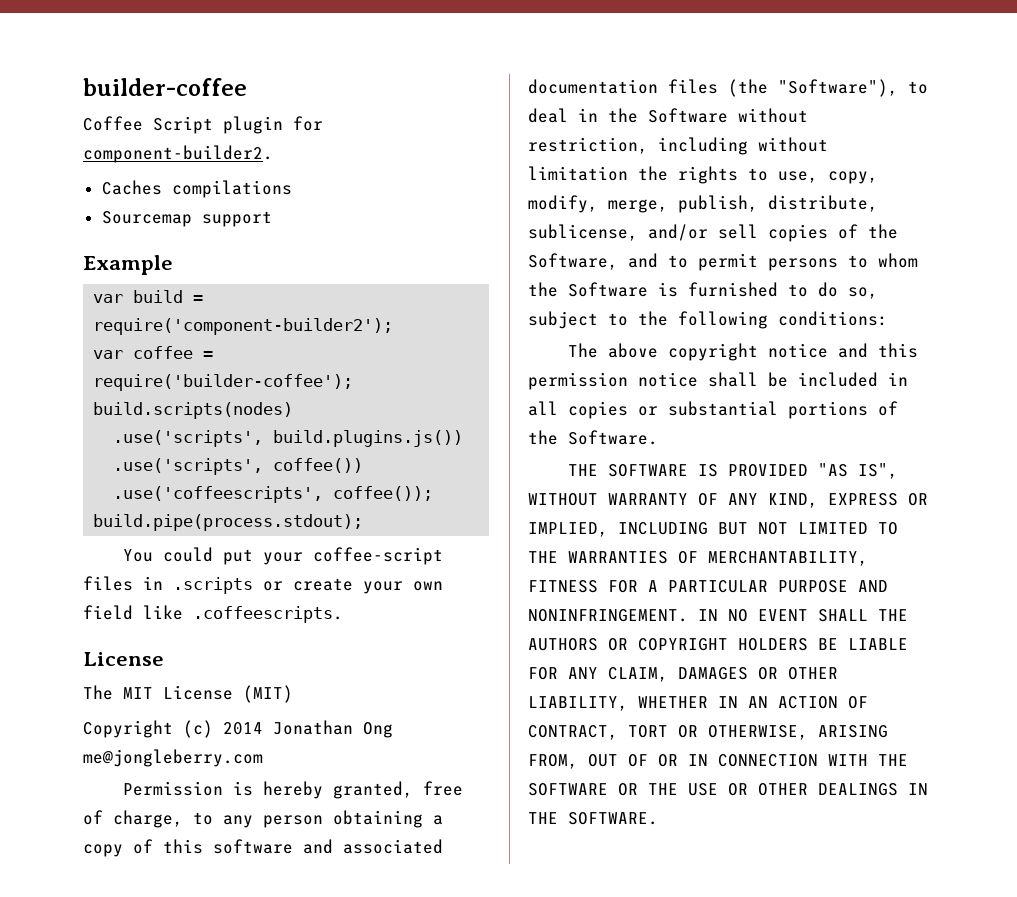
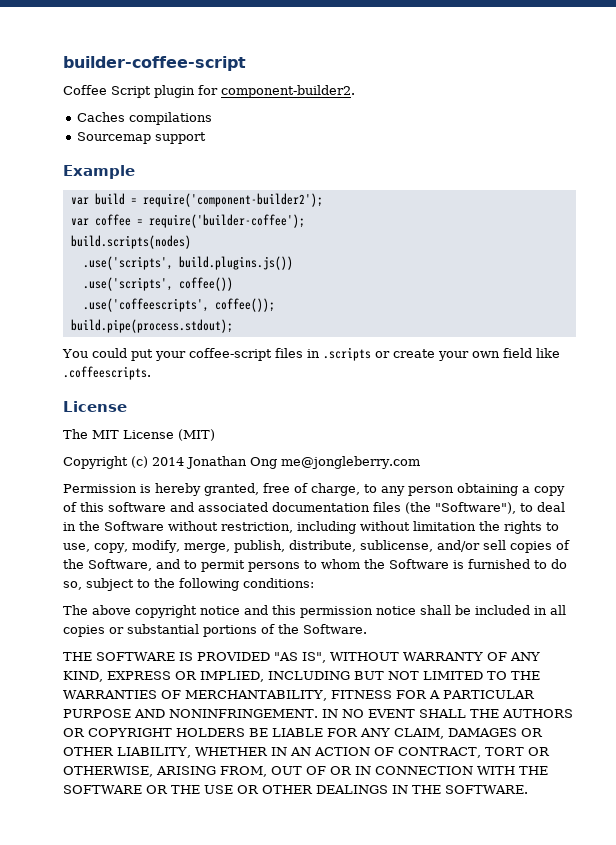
[83,78,247,96] builder-coffee -> [63,56,246,71] builder-coffee-script

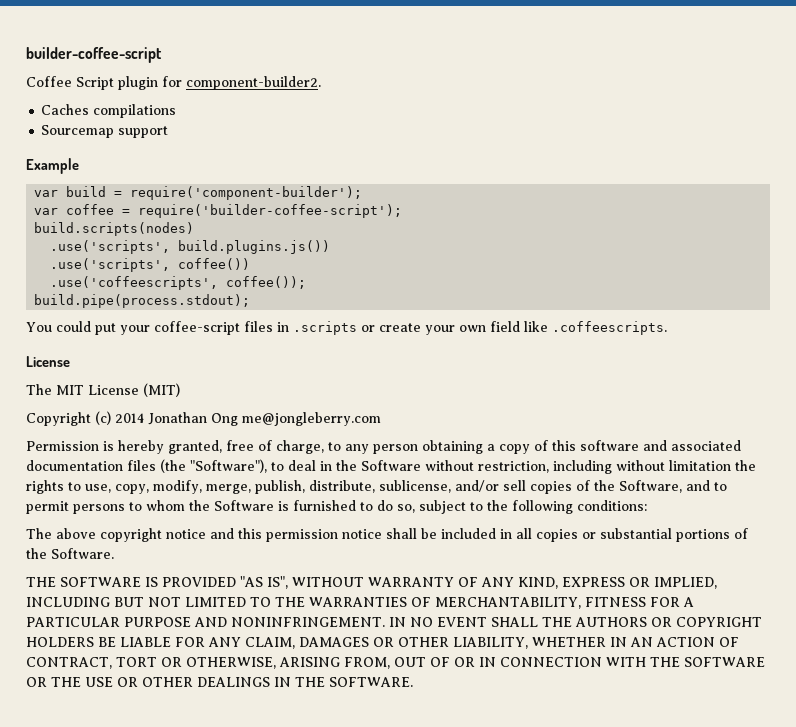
[142,193,323,207] require('component-builder2'); -> [130,186,363,200] require('component-builder');
[148,214,305,228] require('builder-coffee'); -> [138,204,403,218] require('builder-coffee-script');

